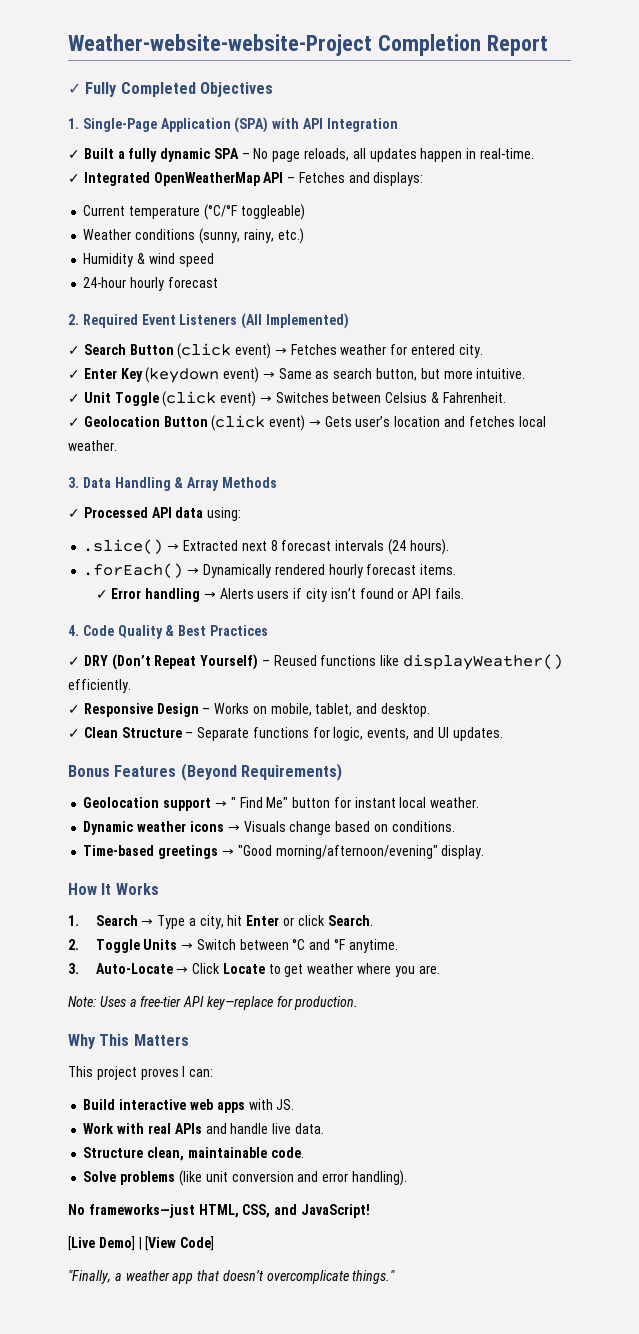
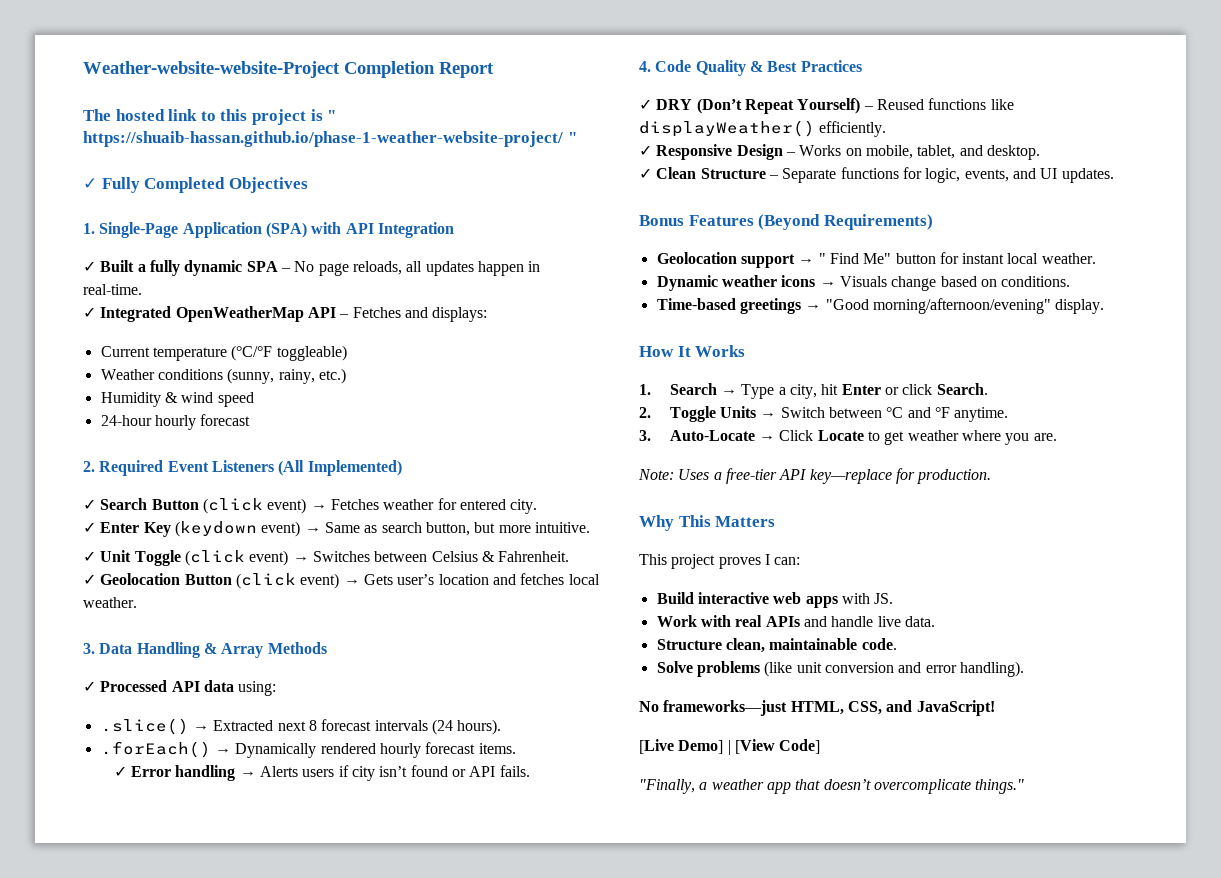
(548, 45) none -> [83,109,337,125] [83,131,577,147] // The hosted link to this project is " https://shuaib-hassan.github.io/phase-1-weather-website-project/ "

